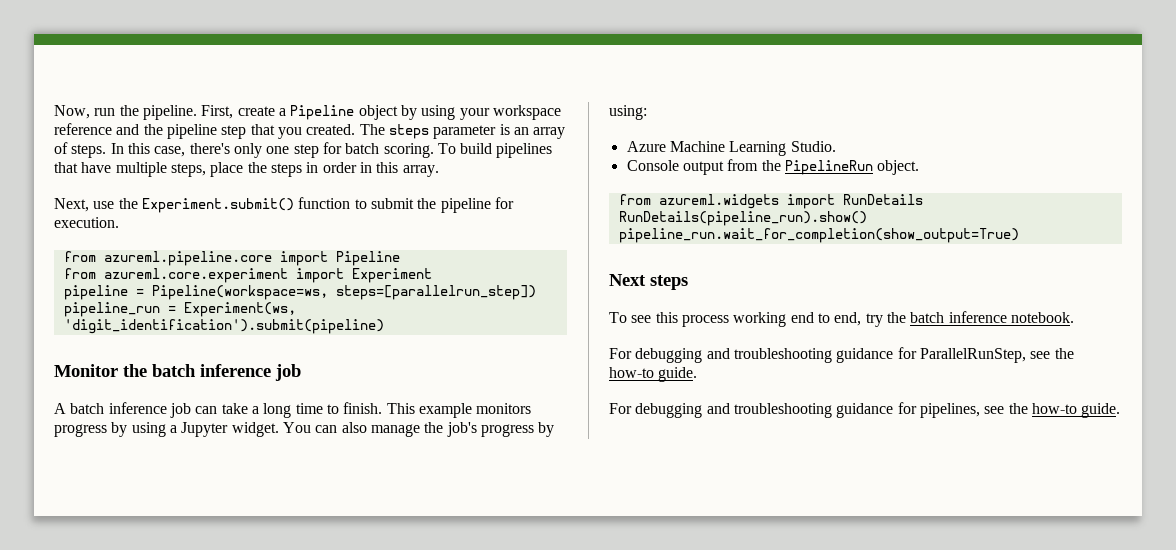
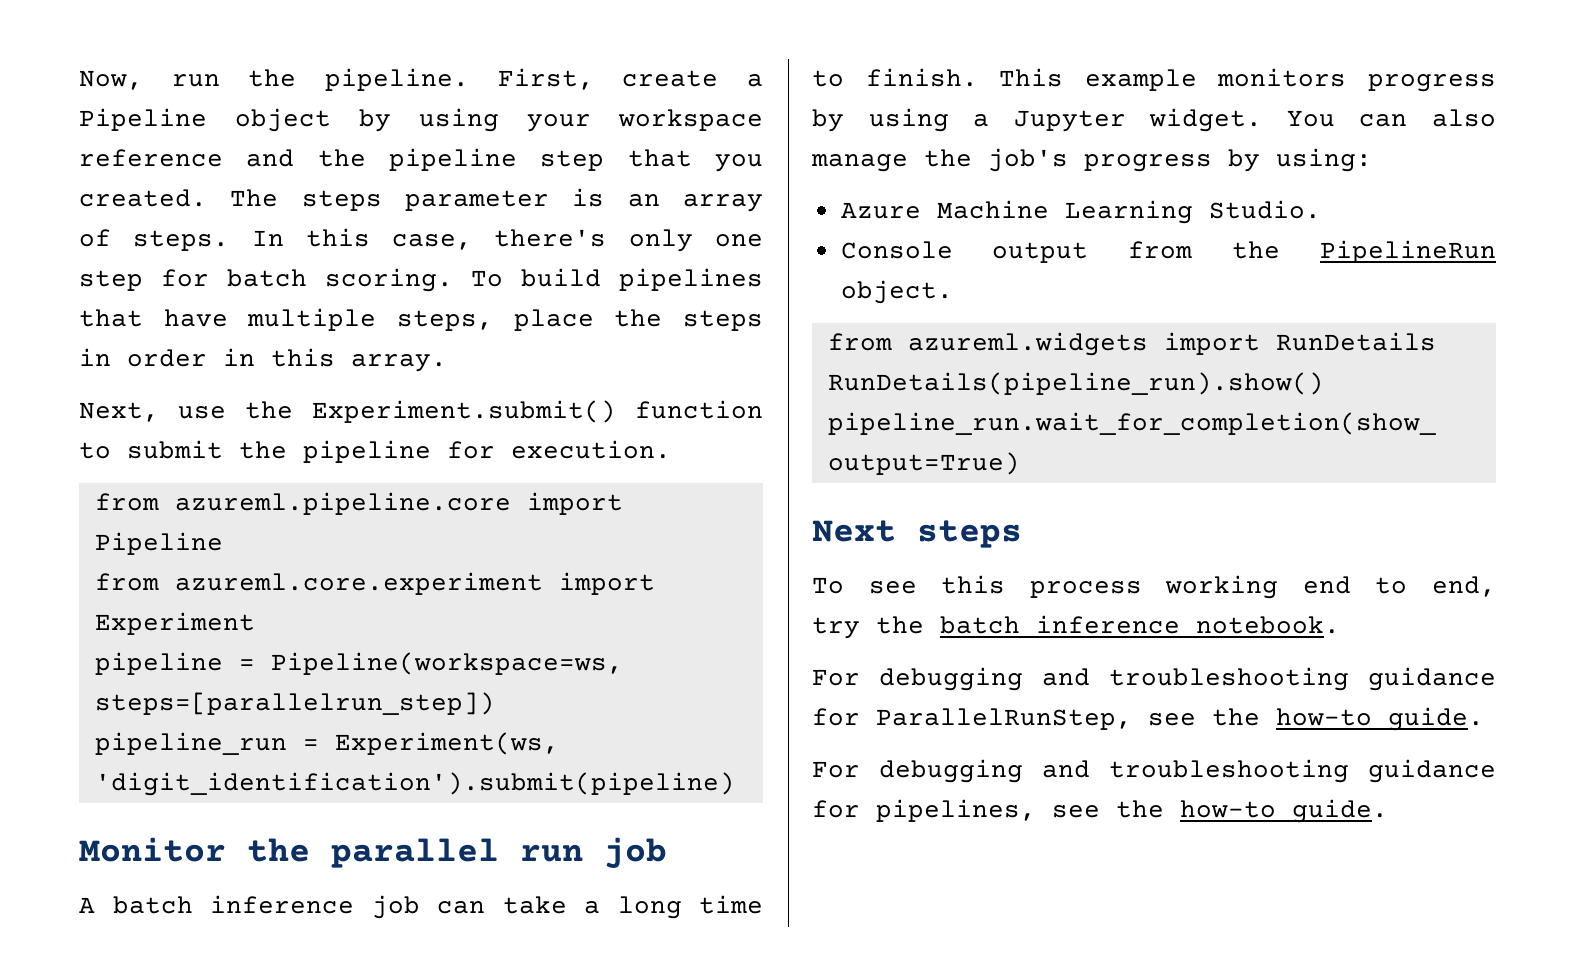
[152,364,271,377] batch inference -> [331,838,583,868] parallel run

